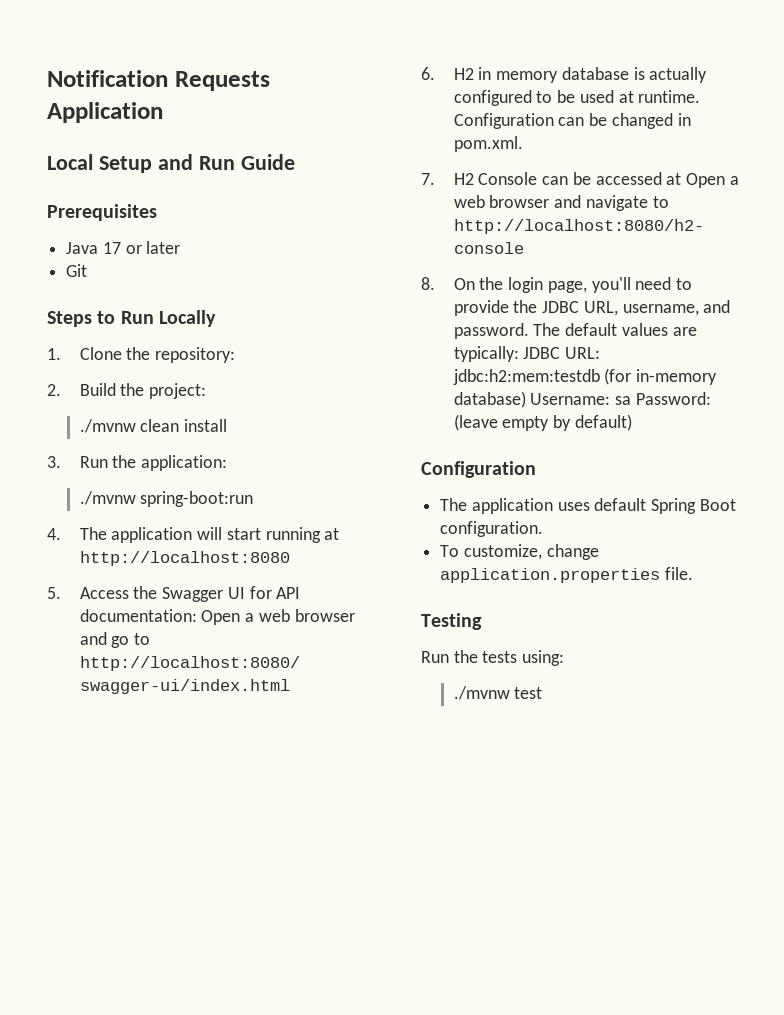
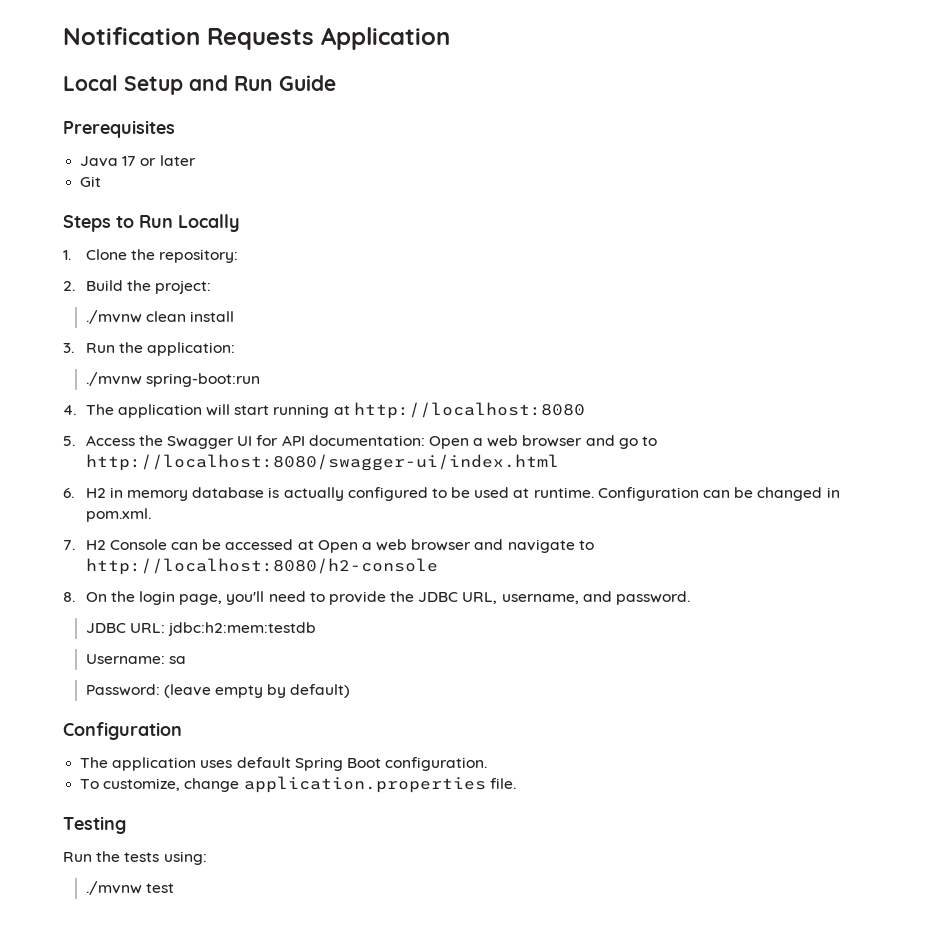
[533,323,697,336] [453,346,519,362] The default values are typically: -> (691, 598) //
[604,368,718,385] [453,391,526,408] (for in-memory database) -> (317, 629) //
(632, 400) none -> (186, 660) //

